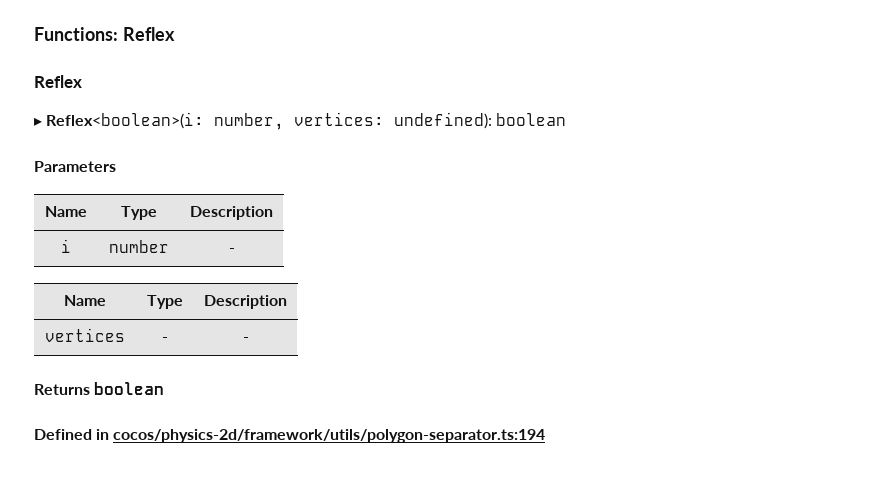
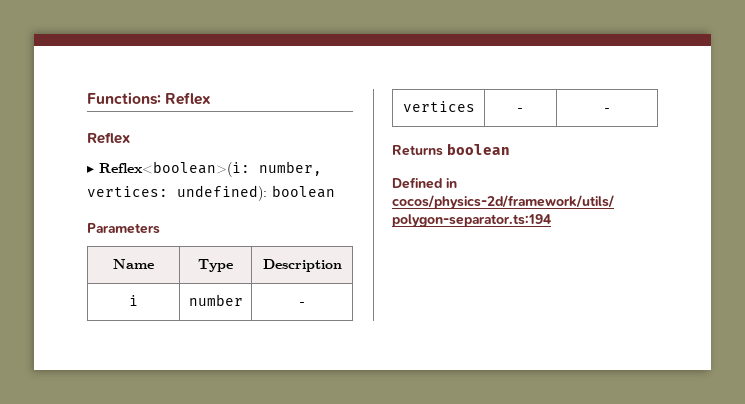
[64,295,106,306] [146,295,183,309] [204,295,287,309] // Name | Type | Description -> (305, 304) none

